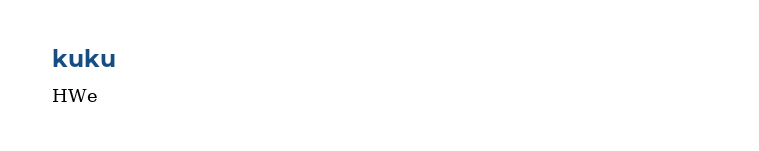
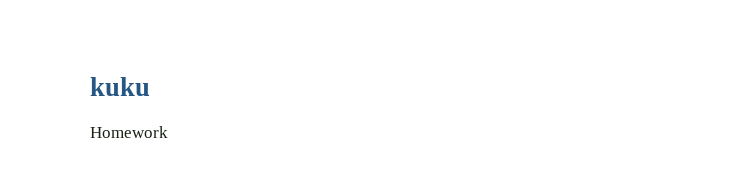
[52,89,98,102] HWe -> [90,126,168,138] Homework

